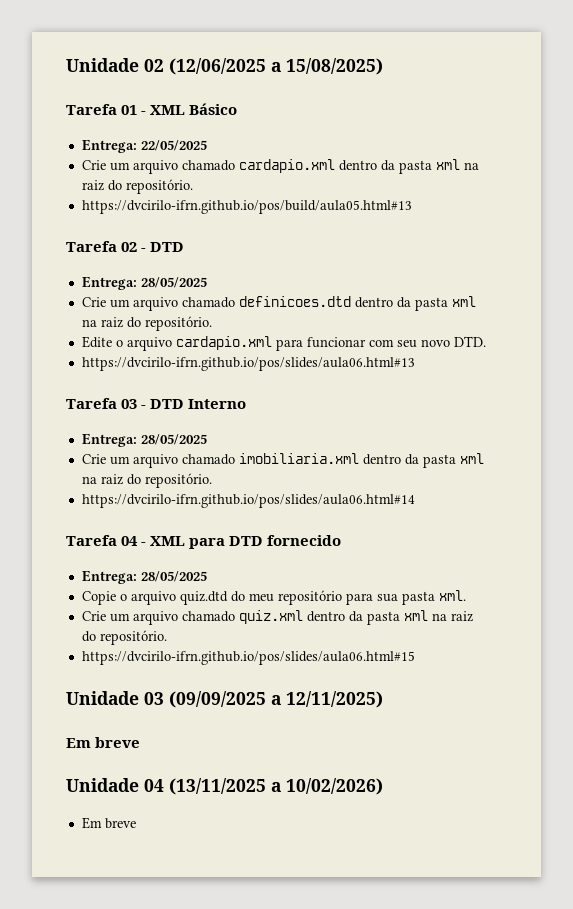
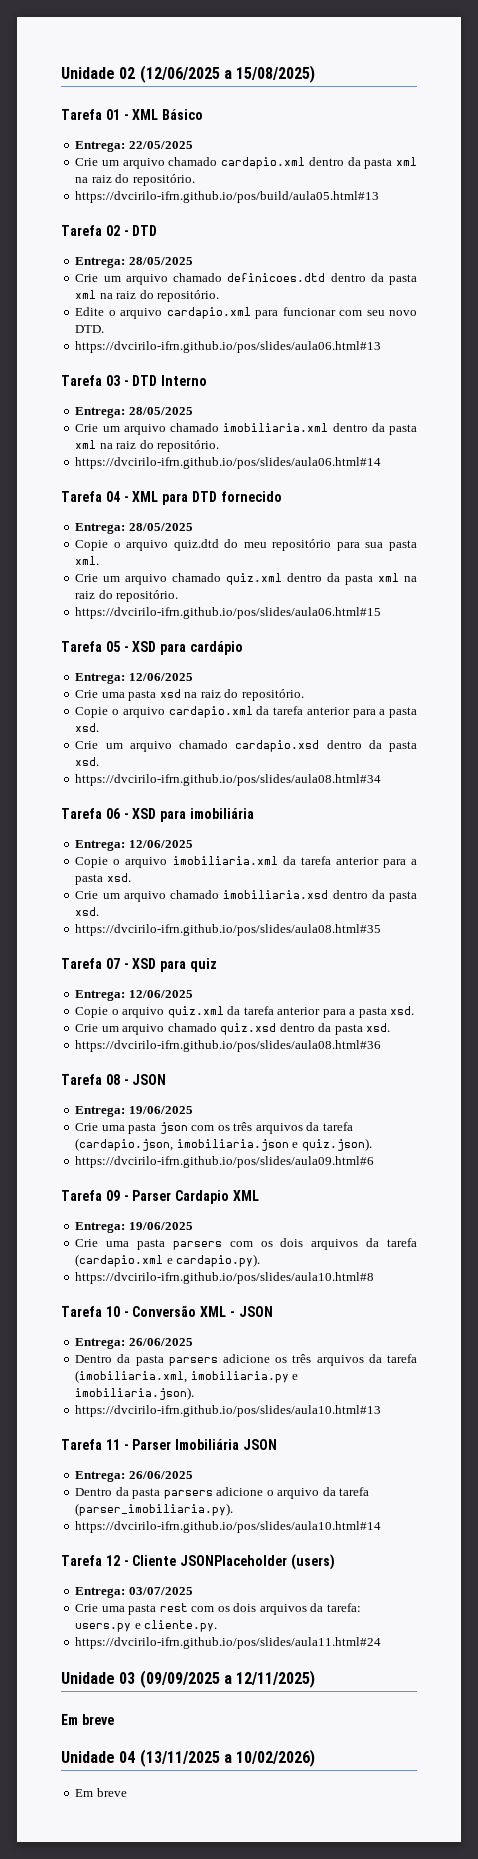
(415, 658) none -> [61,641,243,655] [75,673,193,684] [75,689,304,701] [75,706,417,718] [75,723,100,732] [75,740,417,752] [75,757,100,766] [75,774,382,786] [61,808,254,822] [75,840,193,851] [75,856,417,868] [75,873,131,885] [75,890,417,902] [75,907,100,916] [75,924,382,936] [61,958,217,972] [75,990,193,1001] [75,1006,415,1018] [75,1023,391,1035] [75,1040,382,1052] [61,1074,167,1085] [75,1106,193,1117] [75,1122,353,1134] [75,1138,372,1151] [75,1156,375,1168] [61,1190,259,1204] [75,1222,193,1233] [75,1238,417,1250] [75,1254,261,1267] [75,1272,375,1284] [61,1305,273,1317] [75,1338,193,1349] [75,1354,417,1366] [75,1370,299,1383] [75,1387,195,1400] [75,1405,382,1417] [61,1439,277,1450] [75,1471,193,1482] [75,1487,370,1499] [75,1503,234,1516] [75,1521,382,1533] [61,1554,335,1570] [75,1587,193,1598] [75,1603,361,1615] [75,1620,218,1632] [75,1637,382,1649] // Tarefa 05 - XSD para cardápio // Entrega: 12/06/2025 // Crie uma pasta xsd na raiz do repositório. // Copie o arquivo cardapio.xml da tarefa anterior para a pasta xsd. // Crie um arquivo chamado cardapio.xsd dentro da pasta xsd. // https://dvcirilo-ifrn.github.io/pos/slides/aula08.html#34 // Tarefa 06 - XSD para imobiliária // Entrega: 12/06/2025 // Copie o arquivo imobiliaria.xml da tarefa anterior para a pasta xsd. // Crie um arquivo chamado imobiliaria.xsd dentro da pasta xsd. // https://dvcirilo-ifrn.github.io/pos/slides/aula08.html#35 // Tarefa 07 - XSD para quiz // Entrega: 12/06/2025 // Copie o arquivo quiz.xml da tarefa anterior para a pasta xsd. // Crie um arquivo chamado quiz.xsd dentro da pasta xsd. // https://dvcirilo-ifrn.github.io/pos/slides/aula08.html#36 // Tarefa 08 - JSON // Entrega: 19/06/2025 // Crie uma pasta json com os três arquivos da tarefa (cardapio.json, imobiliaria.json e quiz.json). // https://dvcirilo-ifrn.github.io/pos/slides/aula09.html#6 // Tarefa 09 - Parser Cardapio XML // Entrega: 19/06/2025 // Crie uma pasta parsers com os dois arquivos da tarefa (cardapio.xml e cardapio.py). // https://dvcirilo-ifrn.github.io/pos/slides/aula10.html#8 // Tarefa 10 - Conversão XML - JSON // Entrega: 26/06/2025 // Dentro da pasta parsers adicione os três arquivos da tarefa (imobiliaria.xml, imobiliaria.py e imobiliaria.json). // https://dvcirilo-ifrn.github.io/pos/slides/aula10.html#13 // Tarefa 11 - Parser Imobiliária JSON // Entrega: 26/06/2025 // Dentro da pasta parsers adicione o arquivo da tarefa (parser_imobiliaria.py). // https://dvcirilo-ifrn.github.io/pos/slides/aula10.html#14 // Tarefa 12 - Cliente JSONPlaceholder (users) // Entrega: 03/07/2025 // Crie uma pasta rest com os dois arquivos da tarefa: users.py e cliente.py. // https://dvcirilo-ifrn.github.io/pos/slides/aula11.html#24

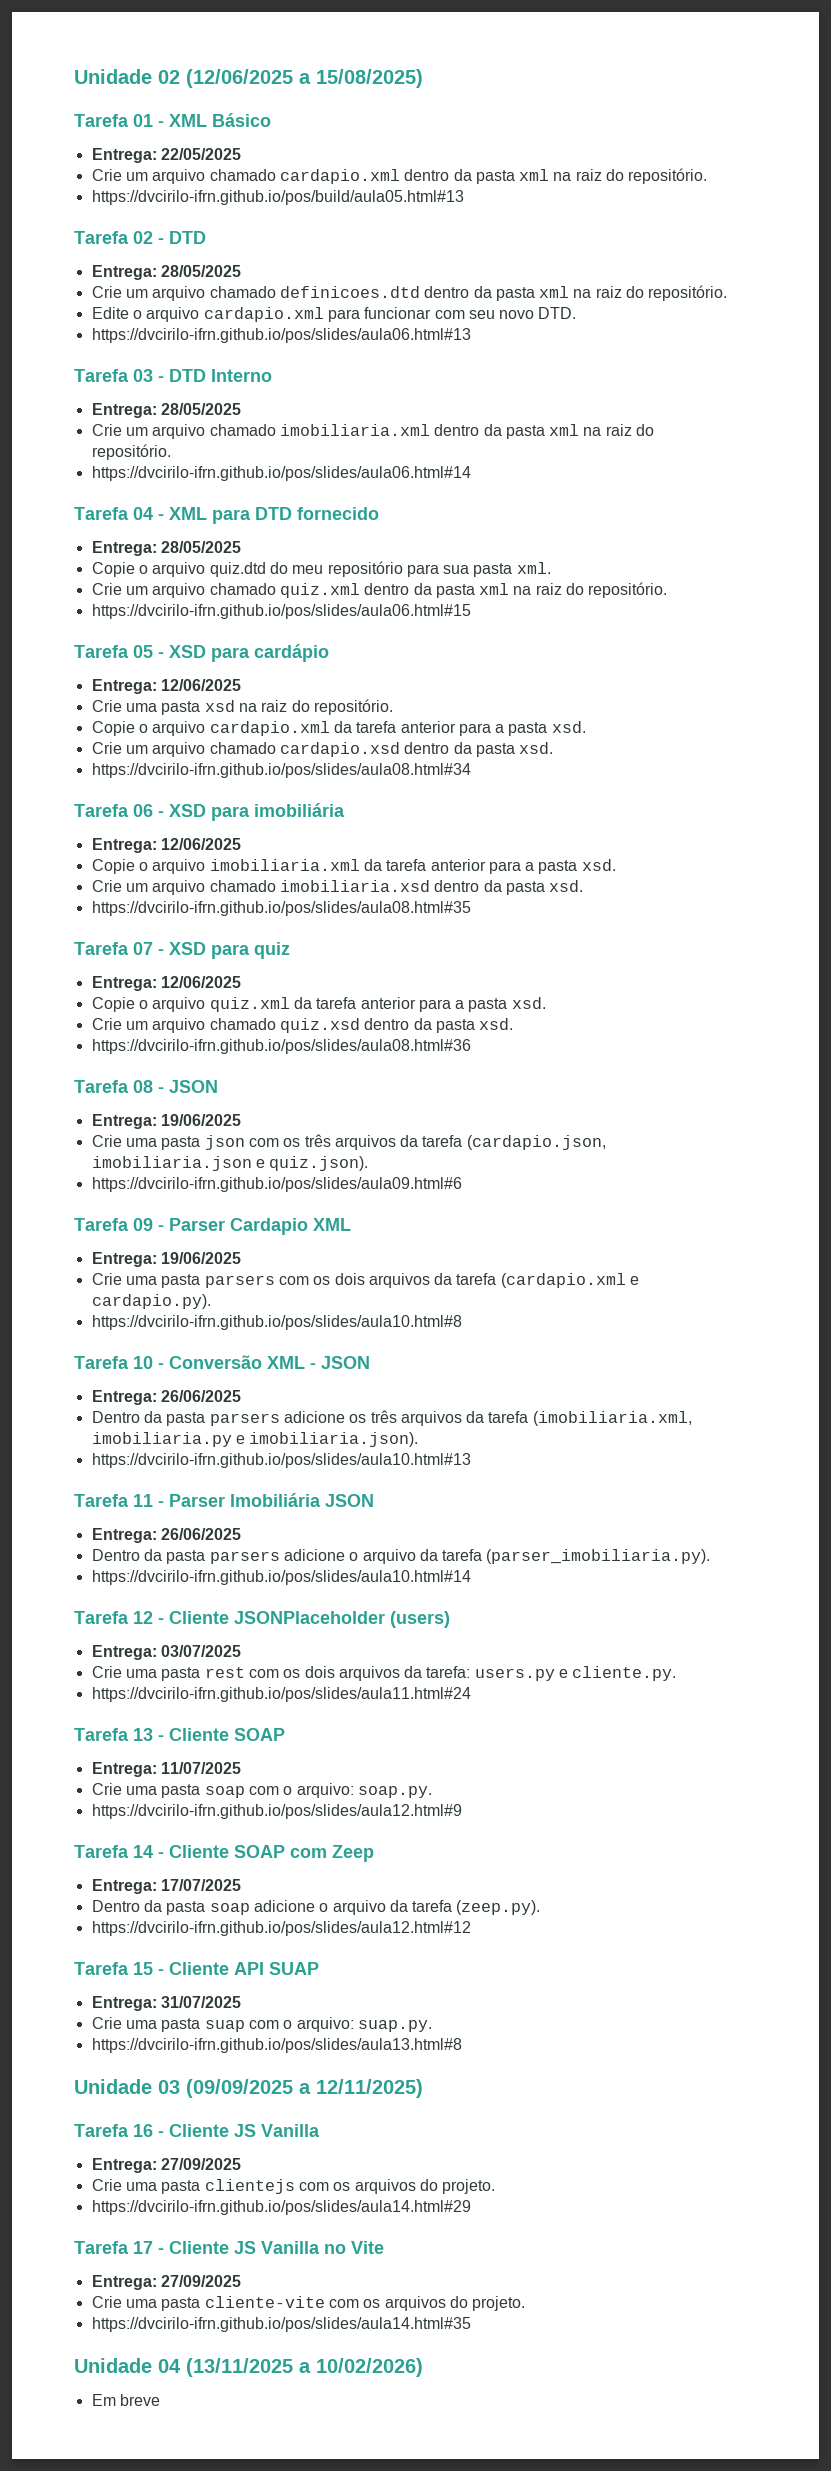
(382, 1643) none -> [74,1728,285,1741] [91,1762,241,1777] [91,1783,432,1798] [91,1804,462,1819] [74,1845,374,1862] [91,1879,241,1894] [91,1900,541,1915] [91,1921,471,1936] [74,1962,319,1975] [91,1996,241,2011] [91,2017,432,2032] [91,2038,462,2053] // Tarefa 13 - Cliente SOAP // Entrega: 11/07/2025 // Crie uma pasta soap com o arquivo: soap.py. // https://dvcirilo-ifrn.github.io/pos/slides/aula12.html#9 // Tarefa 14 - Cliente SOAP com Zeep // Entrega: 17/07/2025 // Dentro da pasta soap adicione o arquivo da tarefa (zeep.py). // https://dvcirilo-ifrn.github.io/pos/slides/aula12.html#12 // Tarefa 15 - Cliente API SUAP // Entrega: 31/07/2025 // Crie uma pasta suap com o arquivo: suap.py. // https://dvcirilo-ifrn.github.io/pos/slides/aula13.html#8
[61,1714,114,1725] Em breve -> [74,2124,320,2137] [91,2158,241,2173] [91,2179,496,2194] [91,2200,471,2215] [74,2241,384,2254] [91,2275,241,2290] [91,2296,526,2311] [91,2317,471,2332] Tarefa 16 - Cliente JS Vanilla // Entrega: 27/09/2025 // Crie uma pasta clientejs com os arquivos do projeto. // https://dvcirilo-ifrn.github.io/pos/slides/aula14.html#29 // Tarefa 17 - Cliente JS Vanilla no Vite // Entrega: 27/09/2025 // Crie uma pasta cliente-vite com os arquivos do projeto. // https://dvcirilo-ifrn.github.io/pos/slides/aula14.html#35

